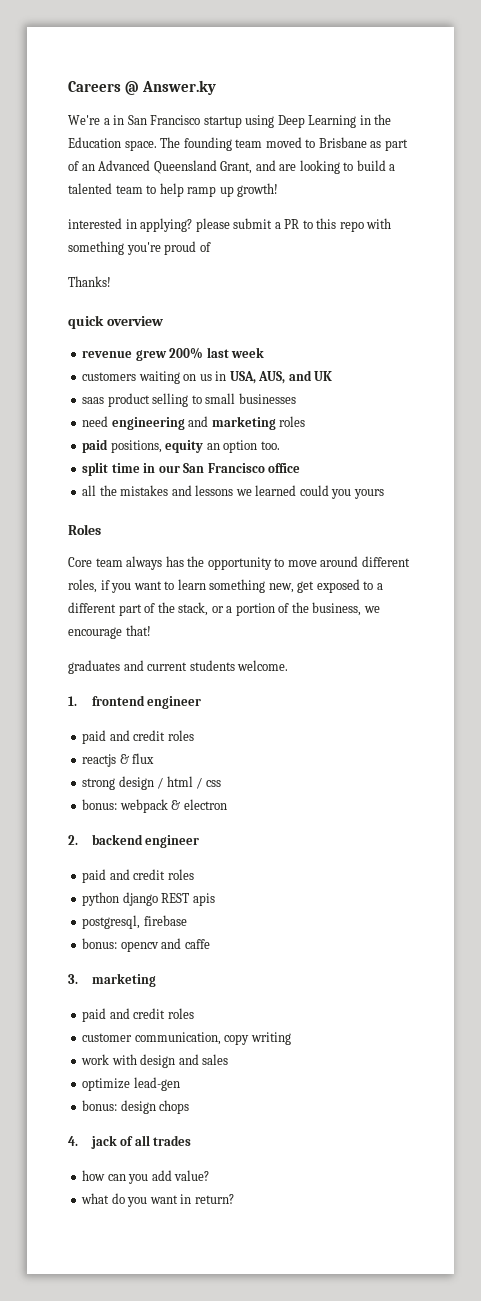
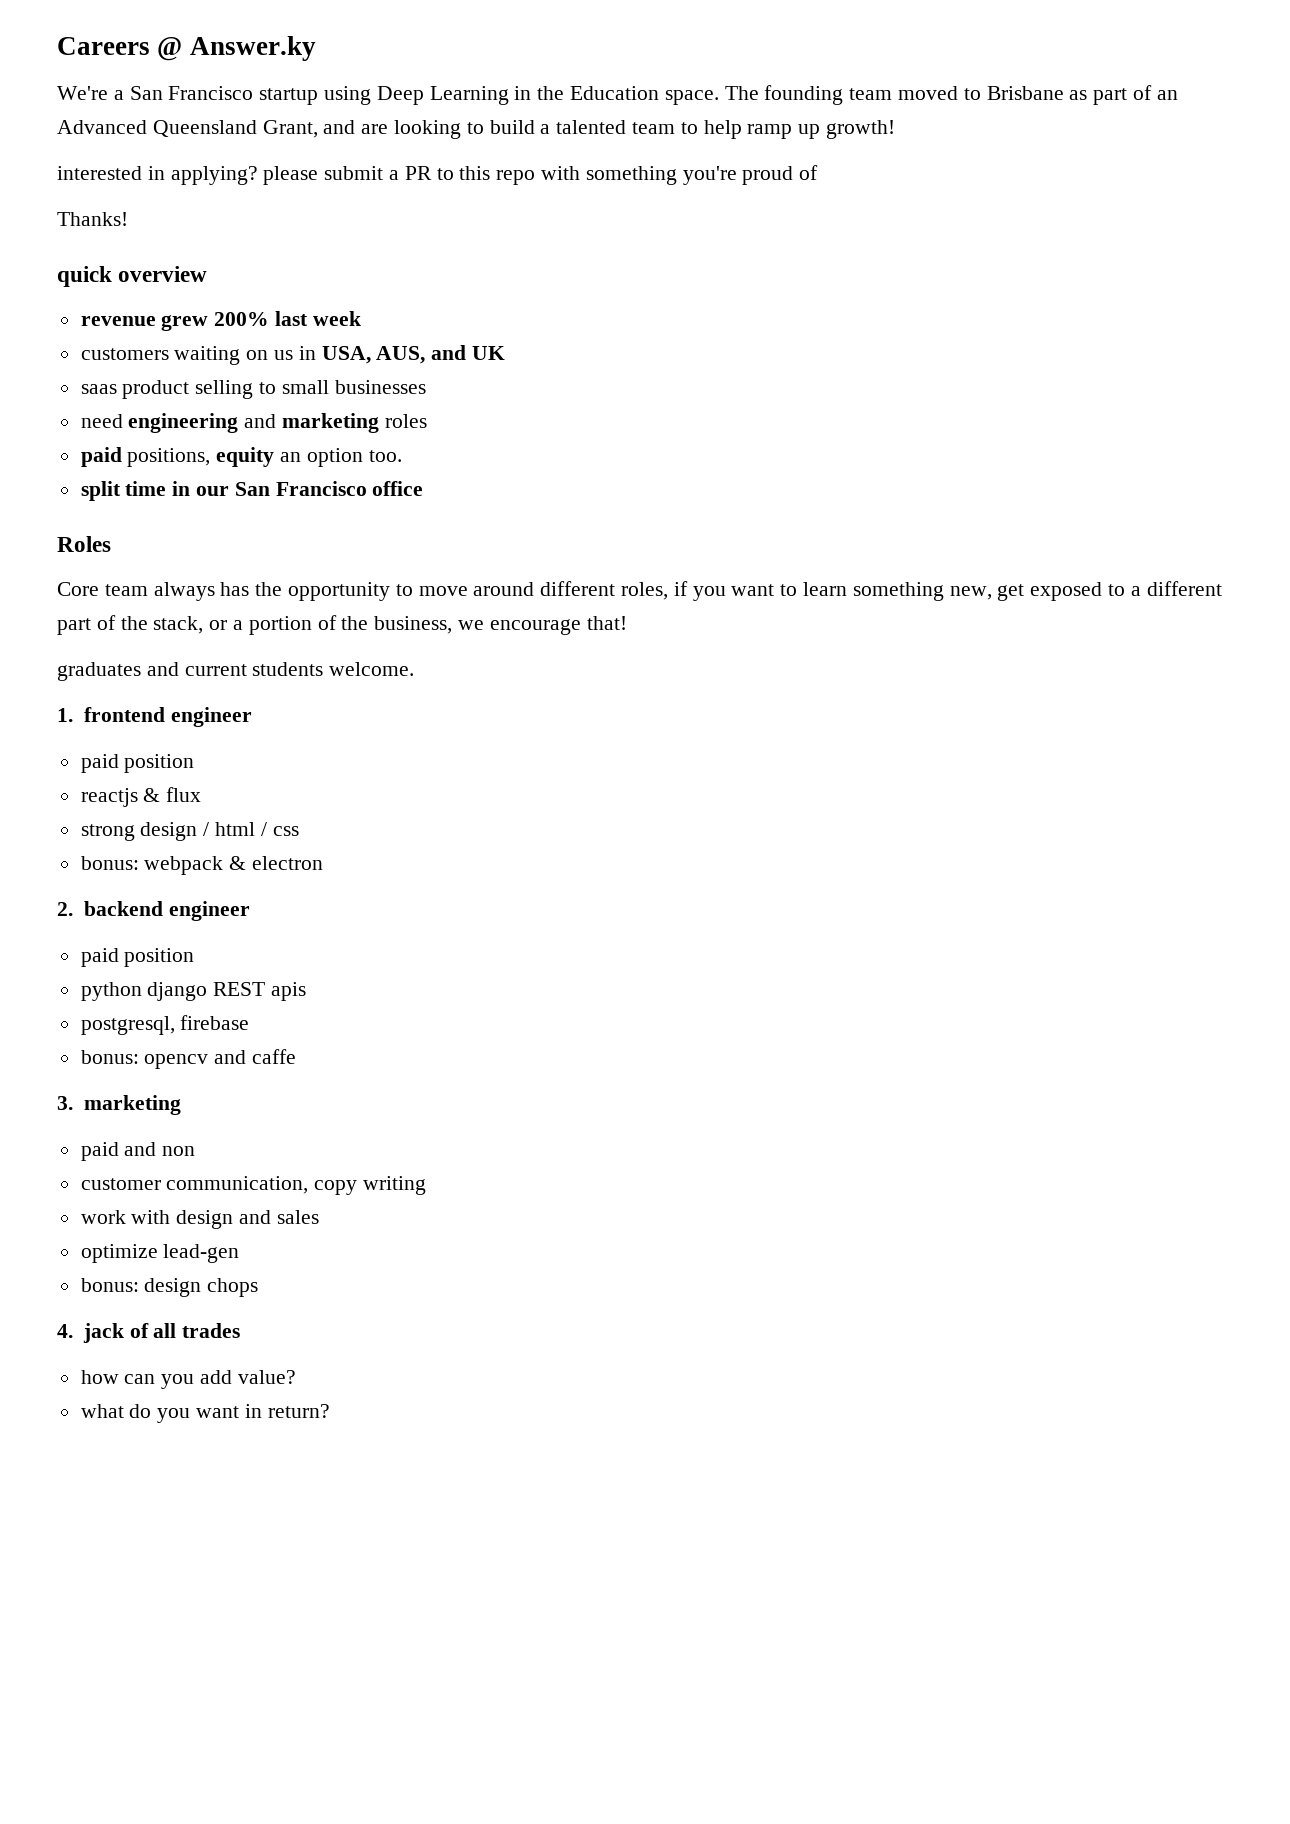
[113,115,125,125] in -> (124, 95) none
[82,485,384,499] // all the mistakes and lessons we learned could you yours -> (424, 488) none
[109,730,194,741] and credit roles -> [124,754,195,773] position
[109,869,194,880] and credit roles -> [124,948,195,967] position
[133,1008,194,1019] credit roles -> [162,1146,196,1156] non

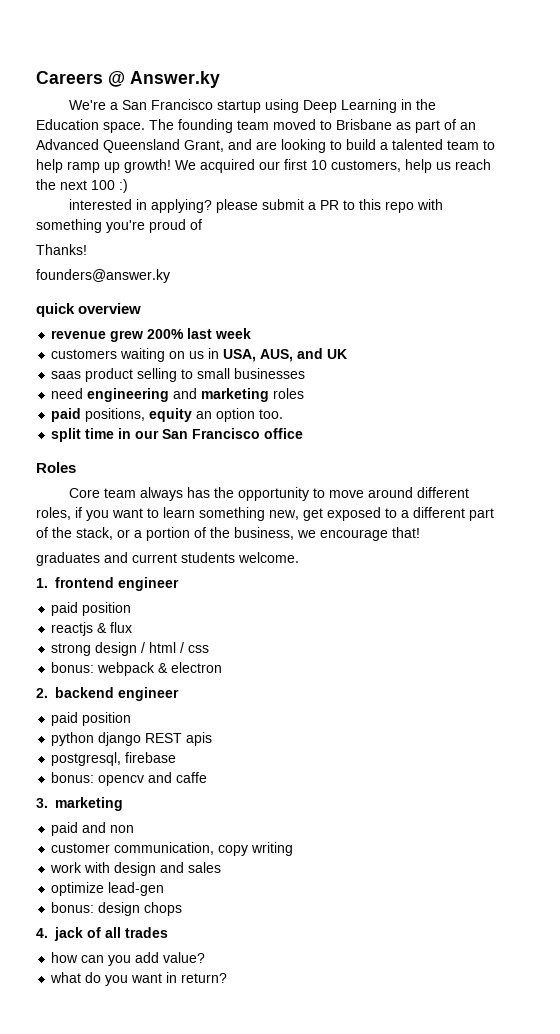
(896, 129) none -> [175,159,491,173] [36,179,128,193] We acquired our first 10 customers, help us reach the next 100 :)
(128, 219) none -> [36,269,170,283] // founders@answer.ky

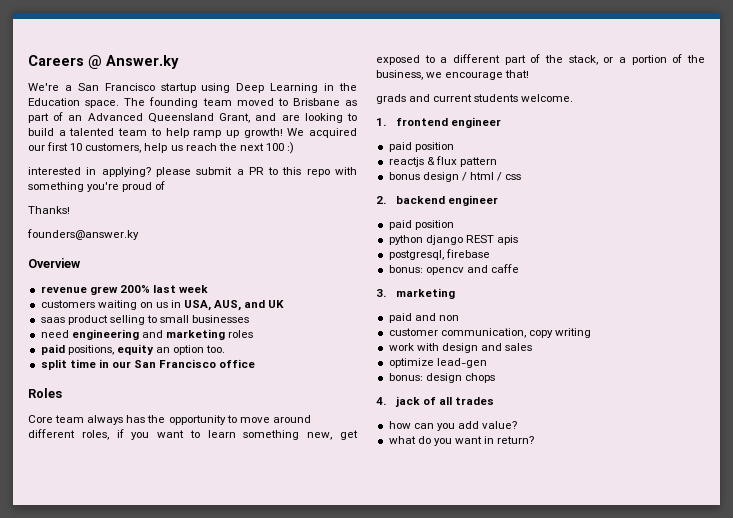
[36,303,142,317] quick overview -> [28,258,80,268] Overview
[36,552,100,566] graduates -> [376,94,406,104] grads
[51,643,92,656] // strong -> [459,157,497,167] [388,172,420,180] pattern // bonus
[51,662,223,676] // bonus: webpack & electron -> (522, 177) none

